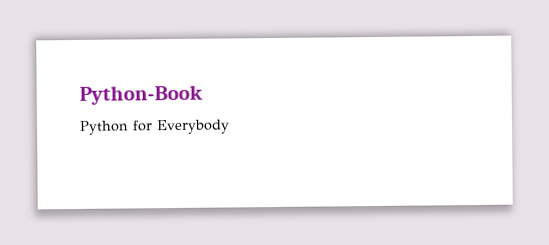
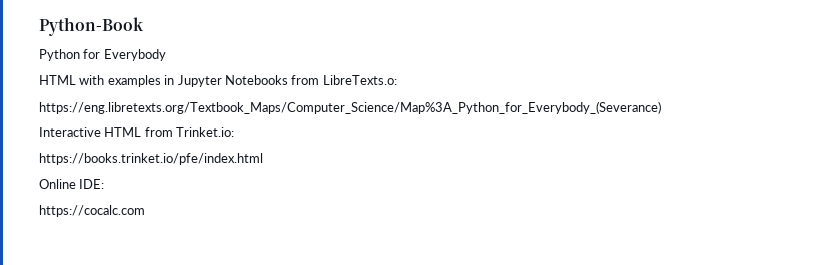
(230, 127) none -> [39,75,397,87] [39,101,661,114] [39,127,235,137] [39,153,263,165] [39,179,105,189] [39,205,145,217] // HTML with examples in Jupyter Notebooks from LibreTexts.o: // https://eng.libretexts.org/Textbook_Maps/Computer_Science/Map%3A_Python_for_Everybody_(Severance) // Interactive HTML from Trinket.io: // https://books.trinket.io/pfe/index.html // Online IDE: // https://cocalc.com

